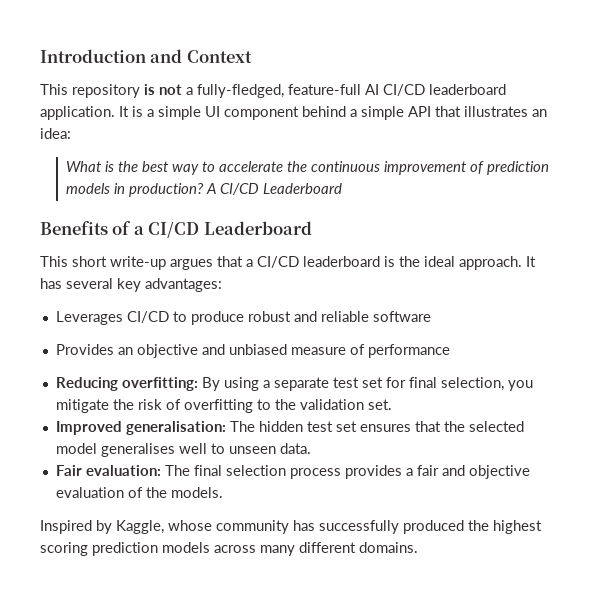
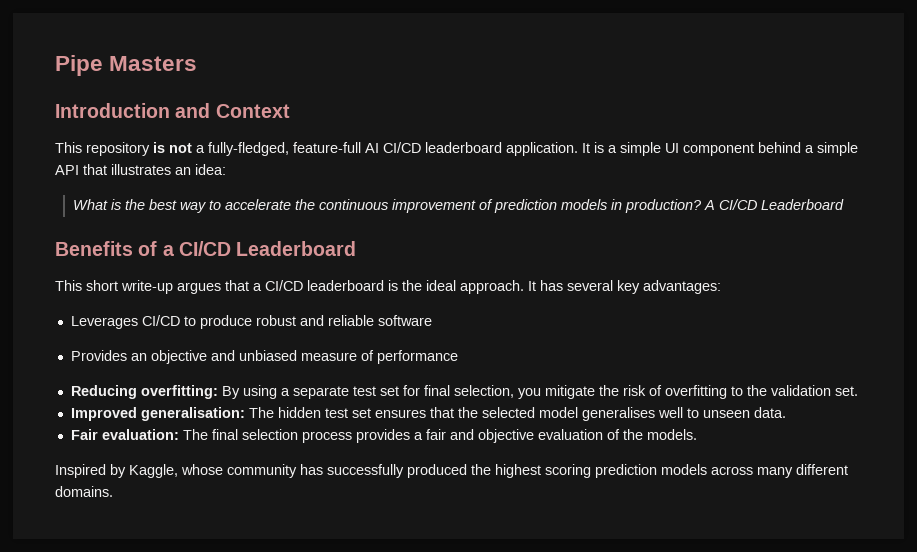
(40, 56) none -> [55,55,198,76] Pipe Masters //

